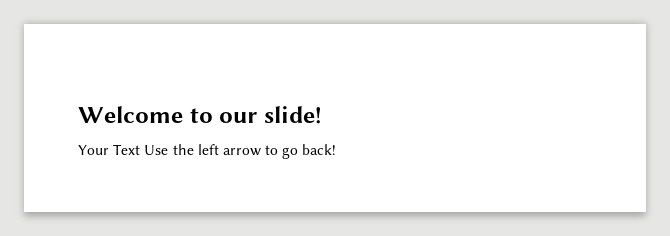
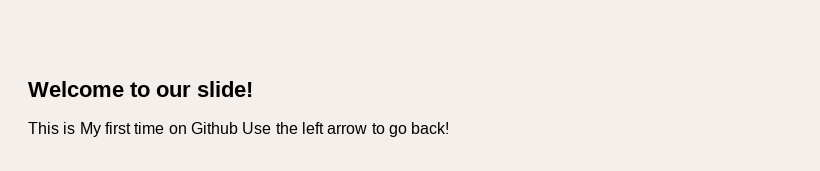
[78,144,141,155] Your Text -> [28,122,238,137] This is My first time on Github

